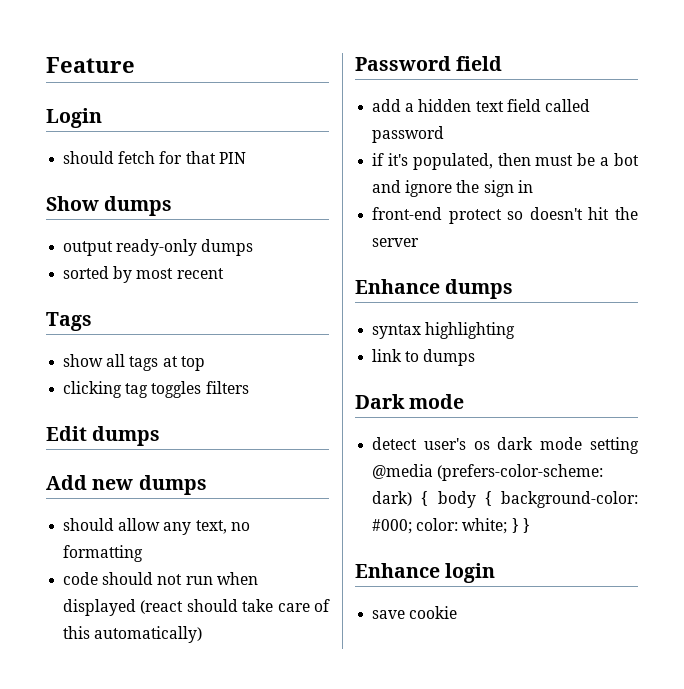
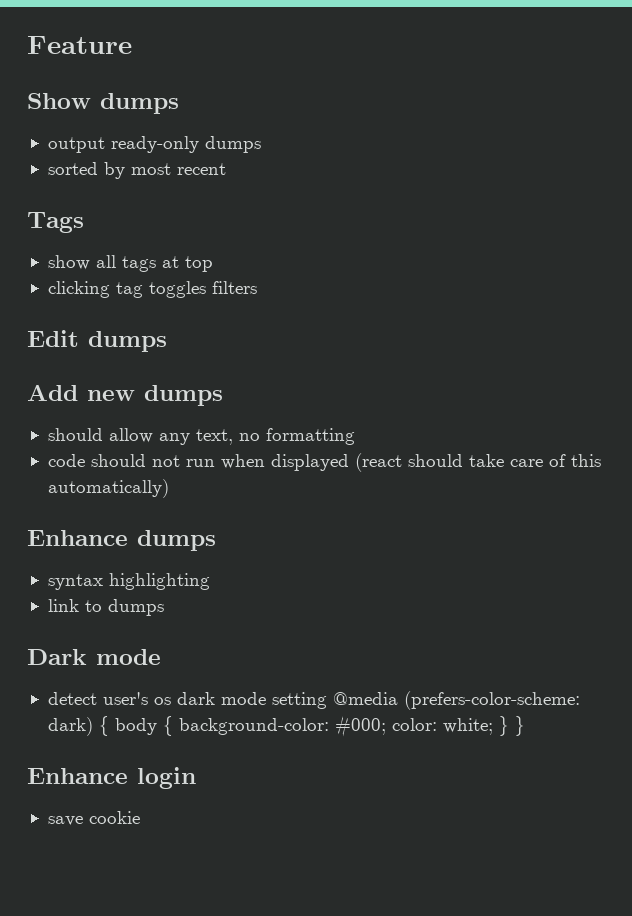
[46,108,102,128] [63,151,246,164] // Login // should fetch for that PIN -> (132, 45) none
[355,56,503,71] [372,99,590,112] [372,126,445,143] [372,153,639,170] [372,180,533,197] [372,207,638,224] [372,238,420,247] // Password field // add a hidden text field called password // if it's populated, then must be a bot and ignore the sign in // front-end protect so doesn't hit the server -> (169, 488) none

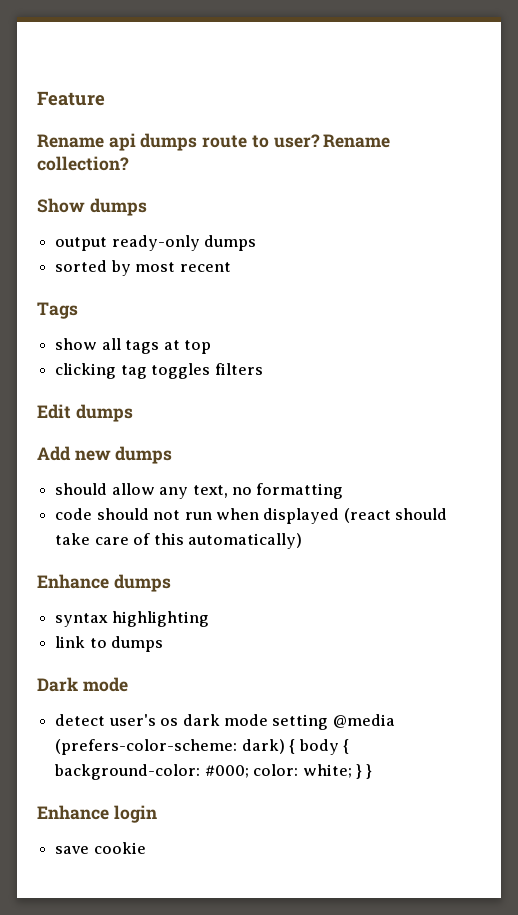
(132, 45) none -> [37,133,391,151] [37,156,129,171] // Rename api dumps route to user? Rename collection?

